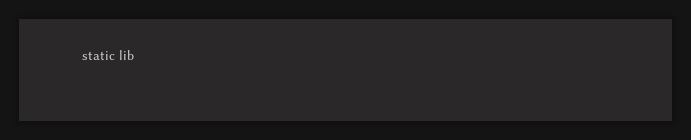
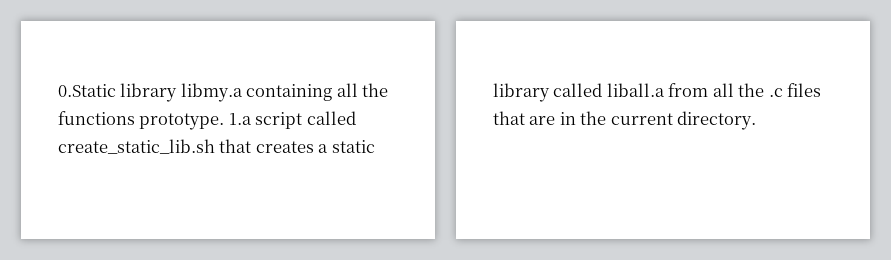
[82,50,134,60] static lib -> [58,83,389,102] [58,111,356,130] [58,139,375,154] [493,83,822,102] [493,111,757,130] 0.Static library libmy.a containing all the functions prototype. 1.a script called create_static_lib.sh that creates a static library called liball.a from all the .c files that are in the current directory.

